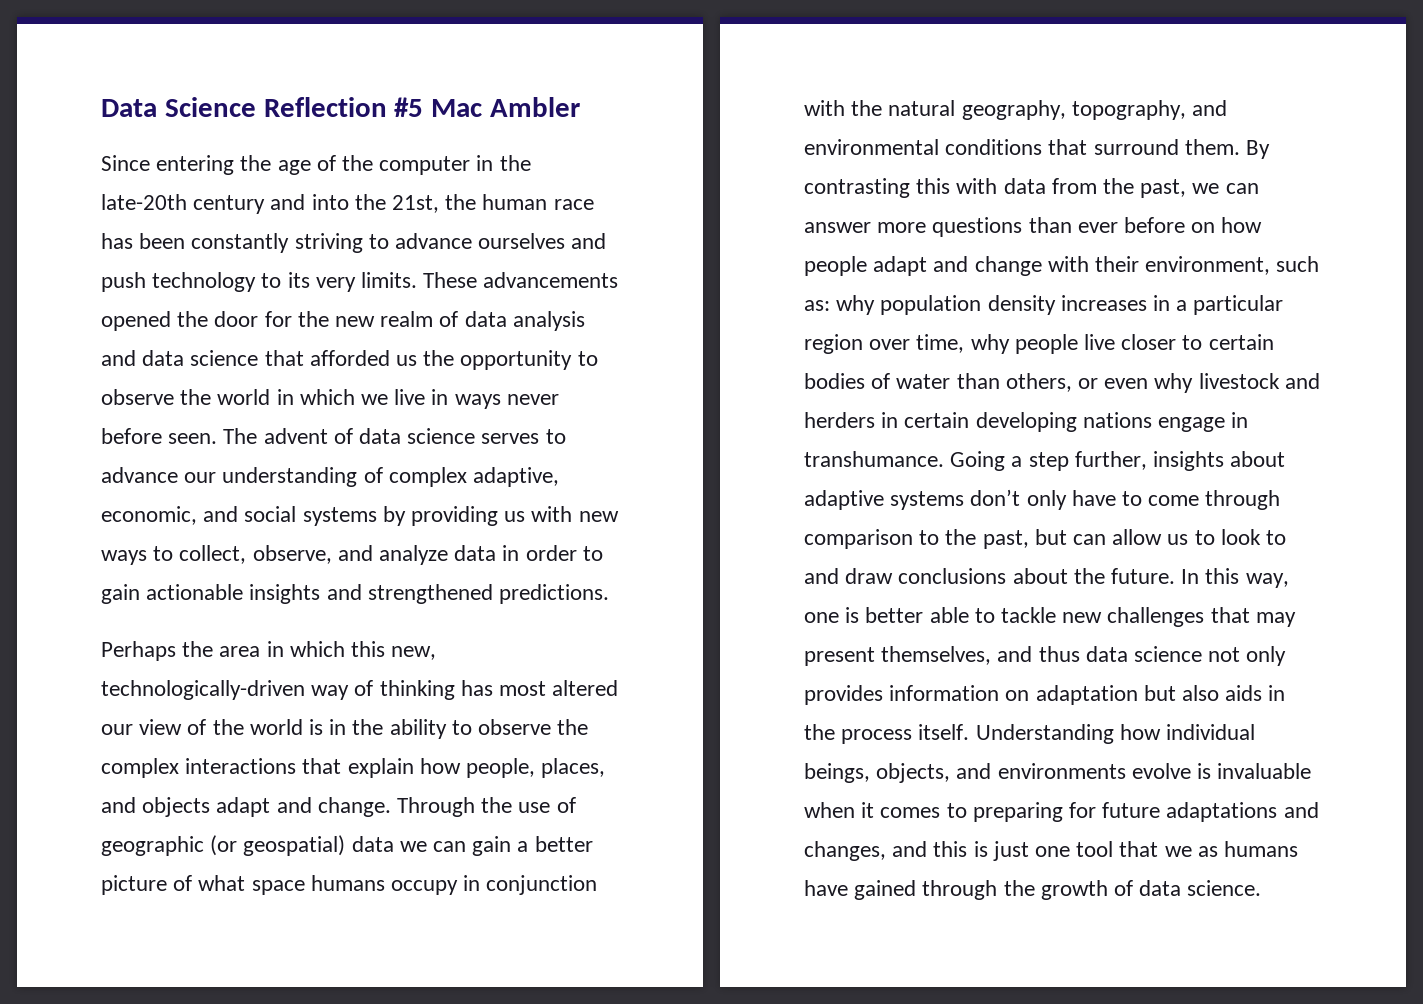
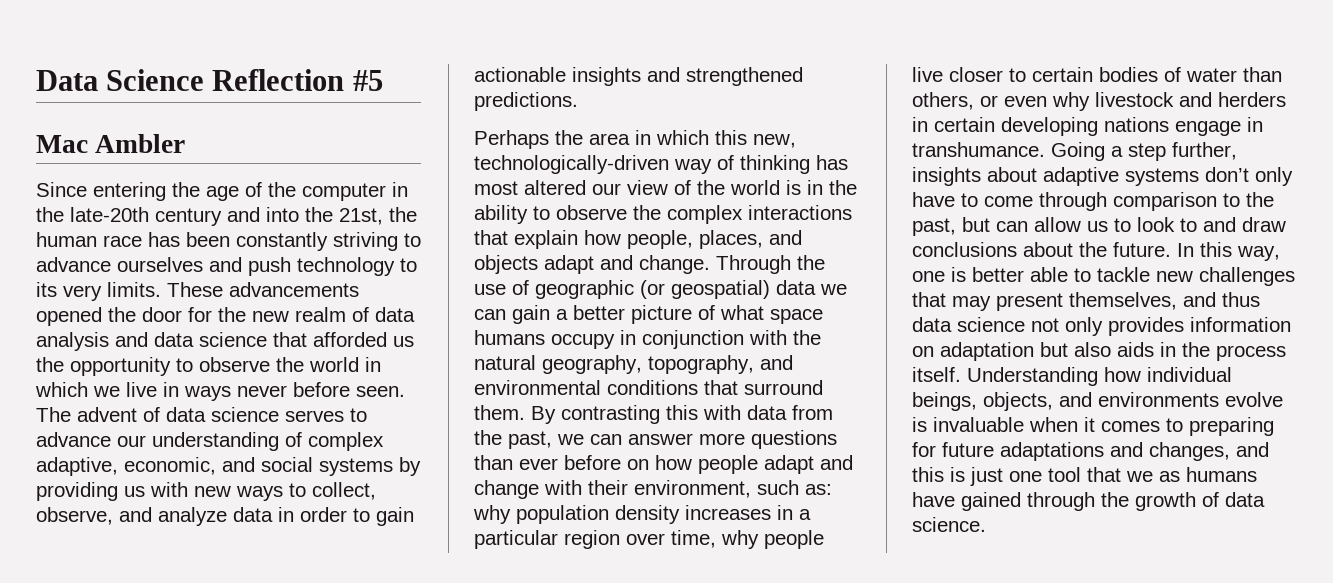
(424, 107) none -> (383, 80) //

